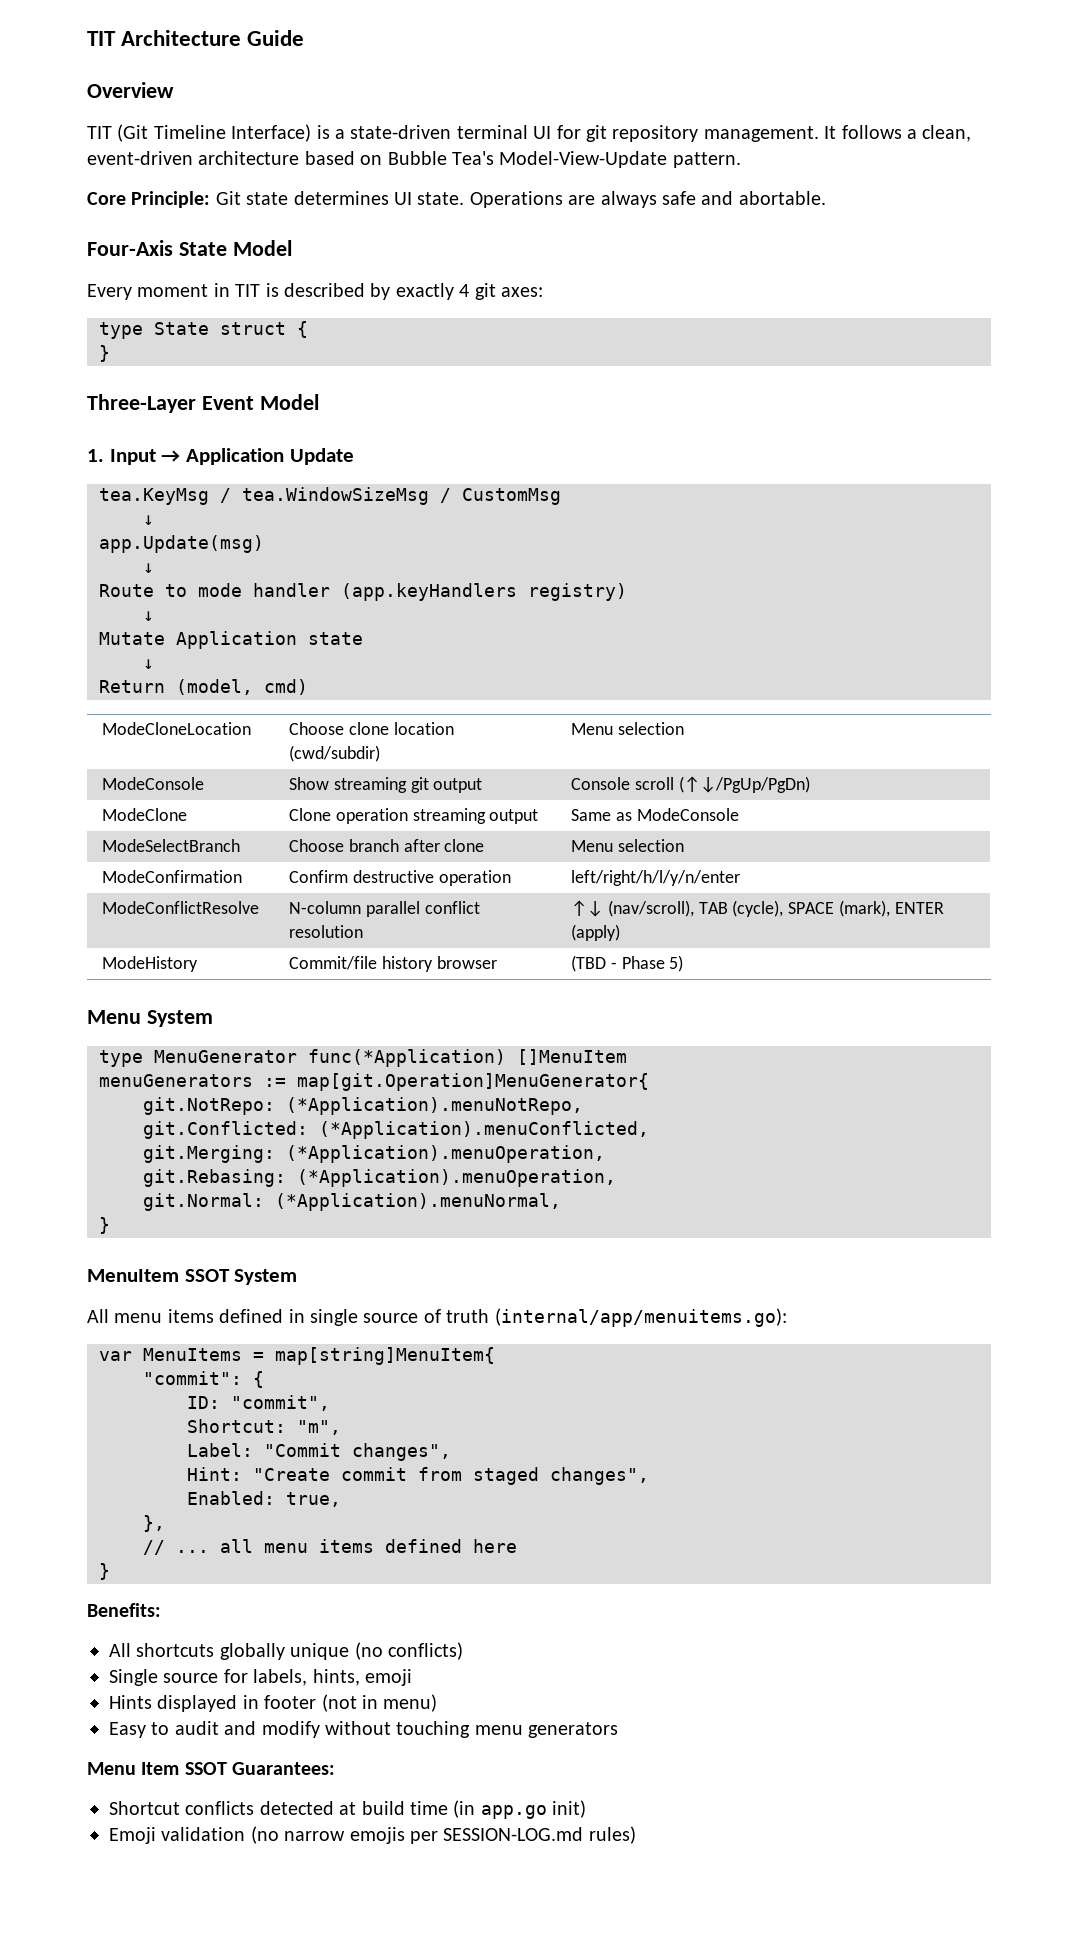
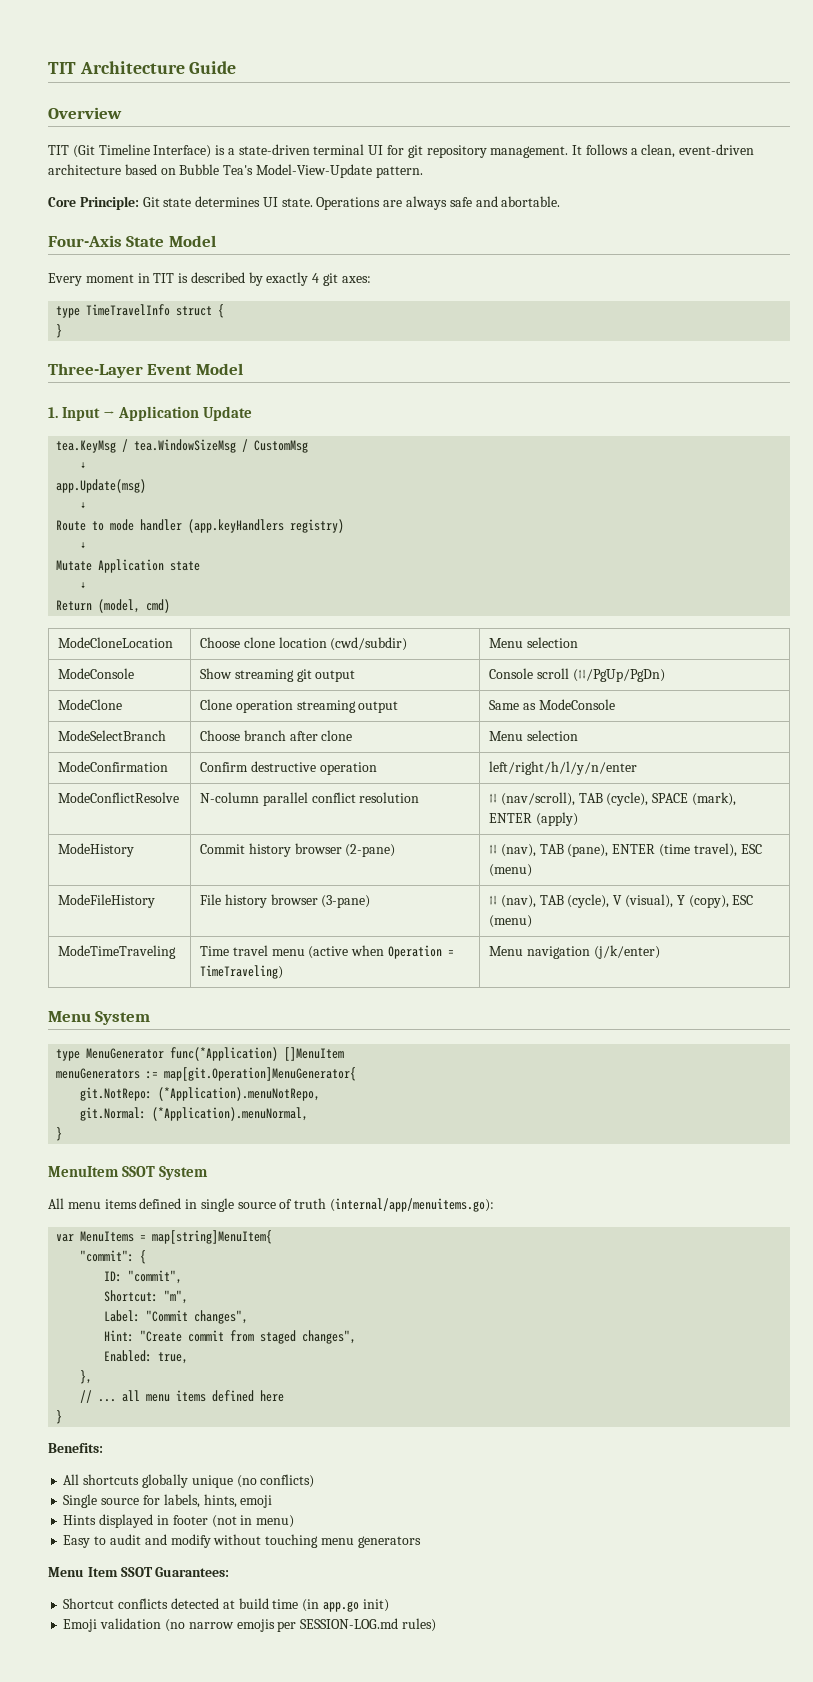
[154,322,209,335] State -> [86,304,171,316] TimeTravelInfo
[288,956,497,972] [570,955,684,972] Commit/file history browser | (TBD - Phase 5) -> [200,843,396,857] [489,843,762,857] [489,864,533,877] [58,894,156,908] [200,894,371,908] [489,894,754,908] [489,915,533,928] [58,945,177,959] [200,945,454,959] [200,965,284,979] [489,945,660,959] Commit history browser (2-pane) | ↑↓ (nav), TAB (pane), ENTER (time travel), ESC (menu) // ModeFileHistory | File history browser (3-pane) | ↑↓ (nav), TAB (cycle), V (visual), Y (copy), ESC (menu) // ModeTimeTraveling | Time travel menu (active when Operation = TimeTraveling) | Menu navigation (j/k/enter)
[143,1121,649,1139] [143,1145,605,1163] [143,1169,616,1187] // git.Conflicted: (*Application).menuConflicted, // git.Merging: (*Application).menuOperation, // git.Rebasing: (*Application).menuOperation, -> (321, 1094) none

